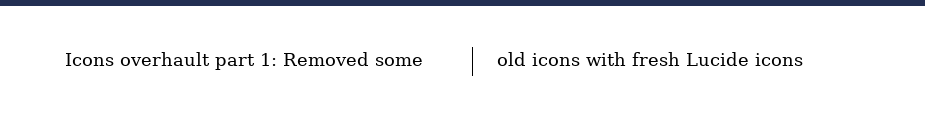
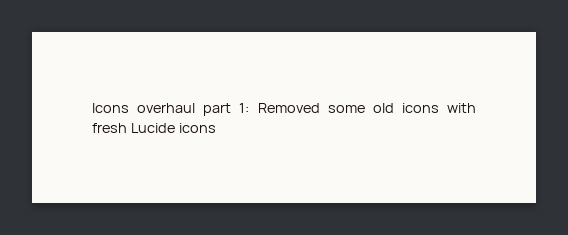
[120,52,210,66] overhault -> [137,103,196,113] overhaul

